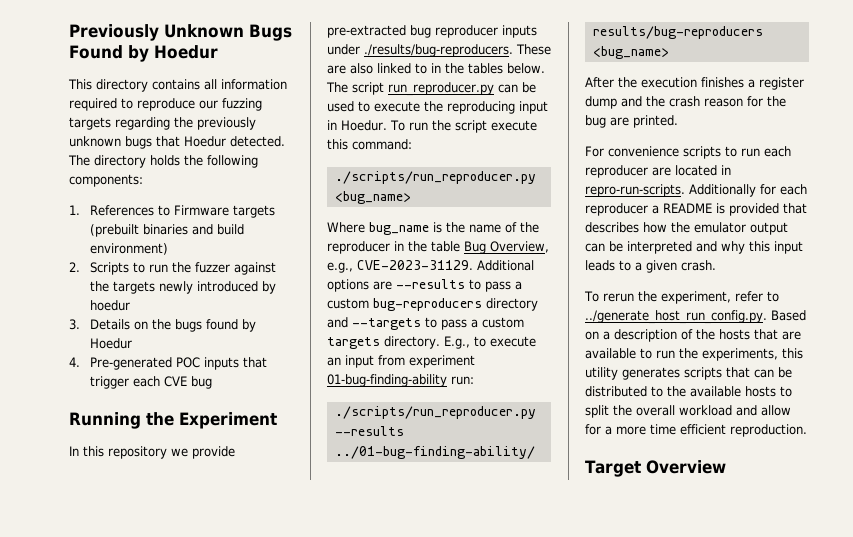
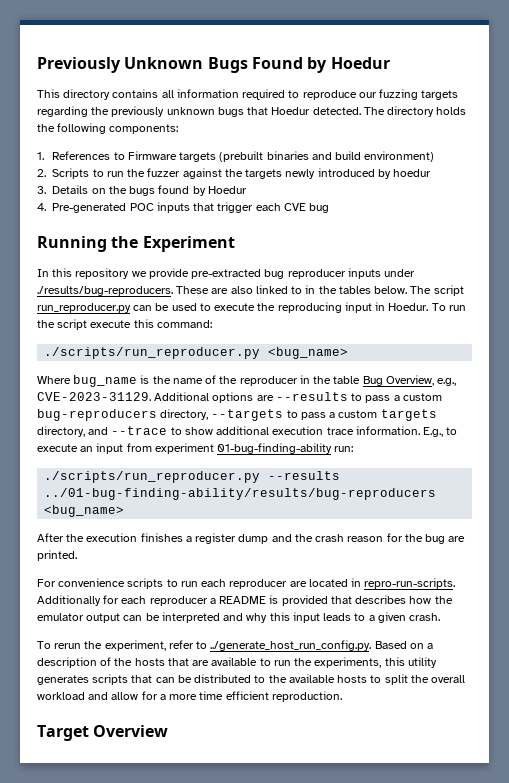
[486,298,538,311] [327,317,348,328] directory and -> [160,409,209,420] directory,
[384,336,440,349] directory. -> [37,426,420,437] directory, and --trace to show additional execution trace information.

